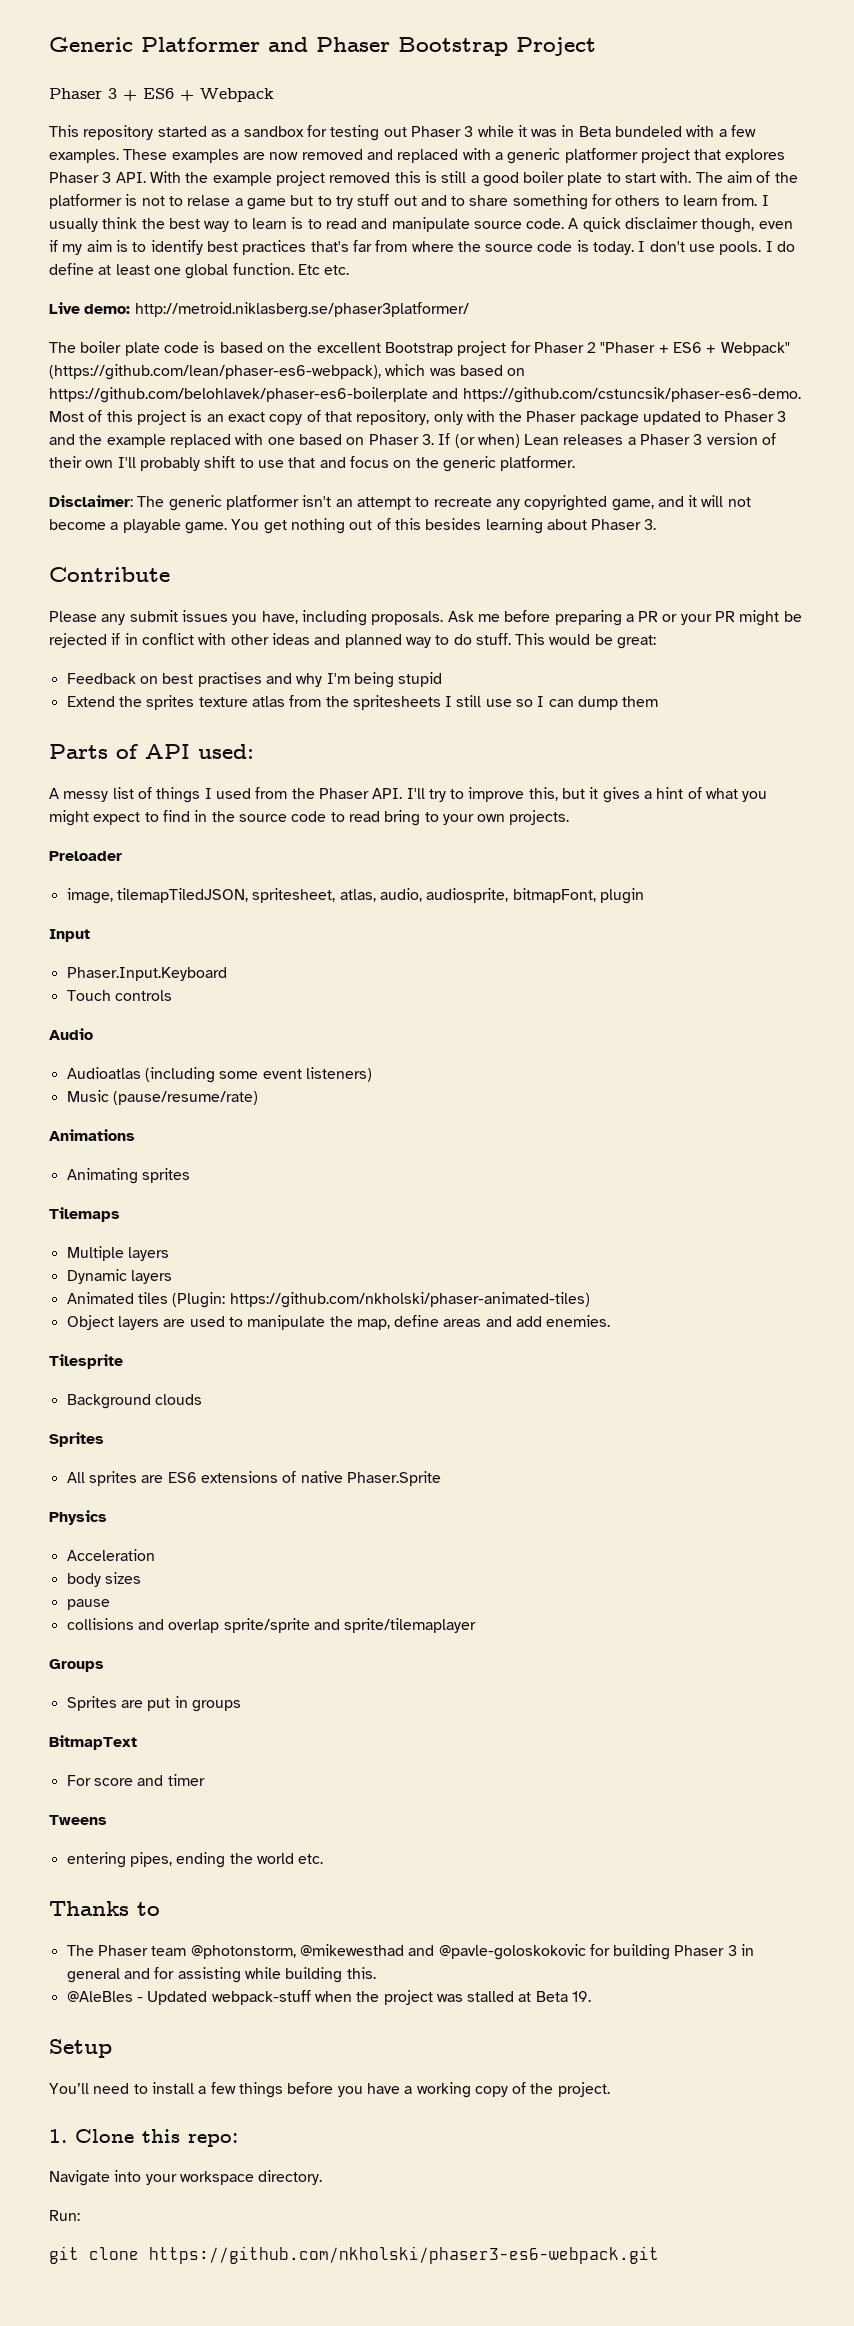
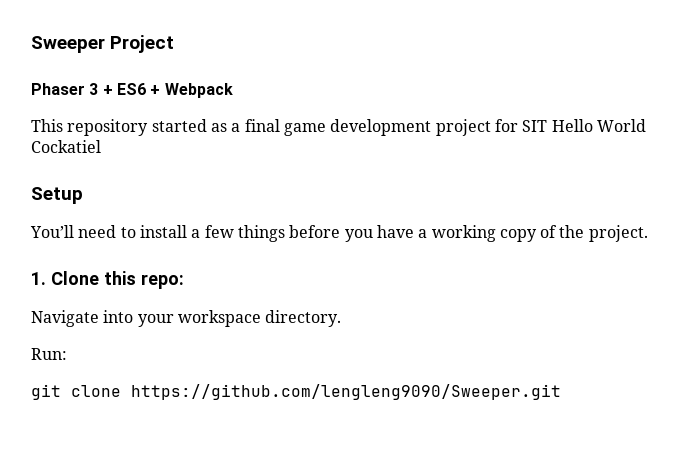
[49,37,508,56] Generic Platformer and Phaser Bootstrap -> [31,36,105,53] Sweeper
[243,125,757,141] [49,148,786,164] [49,171,798,187] [49,194,769,210] [49,217,793,233] [49,240,796,255] [49,263,350,279] [49,302,469,318] [49,341,790,356] [49,364,526,380] [49,387,801,403] [49,410,787,426] [49,433,777,448] [49,456,576,472] [49,495,751,511] [49,518,657,534] [49,567,170,582] [49,610,802,626] [49,633,657,649] [66,672,443,688] [66,695,659,710] [49,744,254,759] [49,787,768,803] [49,810,570,826] [49,851,122,861] [66,888,644,904] [49,929,90,942] [66,967,227,981] [66,990,172,1001] [49,1028,93,1040] [66,1067,372,1083] [66,1090,258,1105] [49,1129,135,1141] [66,1168,190,1184] [49,1207,120,1222] [66,1246,169,1261] [66,1269,172,1284] [66,1292,590,1308] [66,1315,611,1330] [49,1354,123,1369] [66,1394,202,1409] [49,1432,104,1447] [66,1471,441,1486] [49,1510,107,1525] [66,1549,155,1561] [66,1572,141,1587] [66,1599,110,1610] [66,1618,477,1633] [49,1659,104,1672] [66,1696,241,1712] [49,1735,137,1750] [66,1774,205,1786] [49,1815,107,1825] [66,1852,324,1868] [49,1901,160,1916] [66,1944,755,1960] [66,1967,376,1983] [66,1990,592,2005] sandbox for testing out Phaser 3 while it was in Beta bundeled with a few examples. These examples are now removed and replaced with a generic platformer project that explores Phaser 3 API. With the example project removed this is still a good boiler plate to start with. The aim of the platformer is not to relase a game but to try stuff out and to share something for others to learn from. I usually think the best way to learn is to read and manipulate source code. A quick disclaimer though, even if my aim is to identify best practices that's far from where the source code is today. I don't use pools. I do define at least one global function. Etc etc. // Live demo: http://metroid.niklasberg.se/phaser3platformer/ // The boiler plate code is based on the excellent Bootstrap project for Phaser 2 "Phaser + ES6 + Webpack" (https://github.com/lean/phaser-es6-webpack), which was based on https://github.com/belohlavek/phaser-es6-boilerplate and https://github.com/cstuncsik/phaser-es6-demo. Most of this project is an exact copy of that repository, only with the Phaser package updated to Phaser 3 and the example replaced with one based on Phaser 3. If (or when) Lean releases a Phaser 3 version of their own I'll probably shift to use that and focus on the generic platformer. // Disclaimer: The generic platformer isn't an attempt to recreate any copyrighted game, and it will not become a playable game. You get nothing out of this besides learning about Phaser 3. // Contribute // Please any submit issues you have, including proposals. Ask me before preparing a PR or your PR might be rejected if in conflict with other ideas and planned way to do stuff. This would be great: // Feedback on best practises and why I'm being stupid // Extend the sprites texture atlas from the spritesheets I still use so I can dump them // Parts of API used: // A messy list of things I used from the Phaser API. I'll try to improve this, but it gives a hint of what you might expect to find in the source code to read bring to your own projects. // Preloader // image, tilemapTiledJSON, spritesheet, atlas, audio, audiosprite, bitmapFont, plugin // Input // Phaser.Input.Keyboard // Touch controls // Audio // Audioatlas (including some event listeners) // Music (pause/resume/rate) // Animations // Animating sprites // Tilemaps // Multiple layers // Dynamic layers // Animated tiles (Plugin: https://github.com/nkholski/phaser-animated-tiles) // Object layers are used to manipulate the map, define areas and add enemies. // Tilesprite // Background clouds // Sprites // All sprites are ES6 extensions of native Phaser.Sprite // Physics // Acceleration // body sizes // pause // collisions and overlap sprite/sprite and sprite/tilemaplayer // Groups // Sprites are put in groups // BitmapText // For score and timer // Tweens // entering pipes, ending the world etc. // Thanks to // The Phaser team @photonstorm, @mikewesthad and @pavle-goloskokovic for building Phaser 3 in general and for assisting while building this. // @AleBles - Updated webpack-stuff when the project was stalled at Beta 19. -> [244,119,646,136] [31,140,101,153] final game development project for SIT Hello World Cockatiel
[149,2246,659,2264] https://github.com/nkholski/phaser3-es6-webpack.git -> [131,384,561,400] https://github.com/lengleng9090/Sweeper.git

